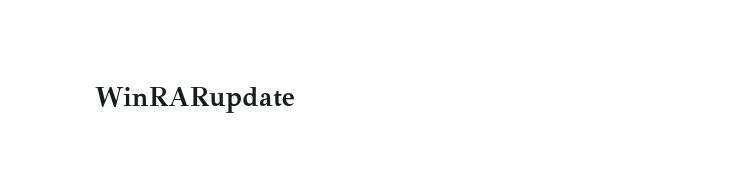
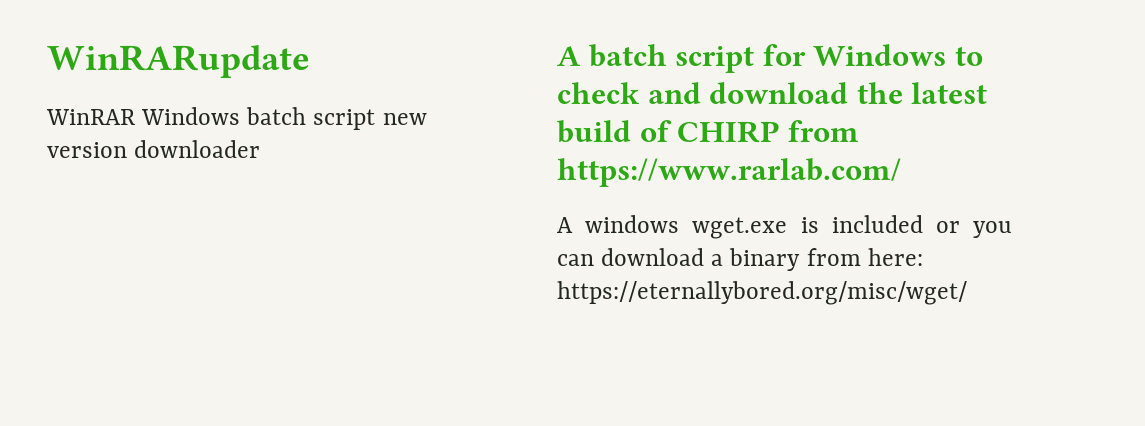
(295, 100) none -> [46,107,427,130] [47,140,261,158] [557,44,983,73] [557,82,988,104] [557,120,859,143] [557,158,901,187] [557,215,1012,239] [557,248,923,271] [557,281,967,305] // WinRAR Windows batch script new version downloader // A batch script for Windows to check and download the latest build of CHIRP from https://www.rarlab.com/ // A windows wget.exe is included or you can download a binary from here: https://eternallybored.org/misc/wget/

